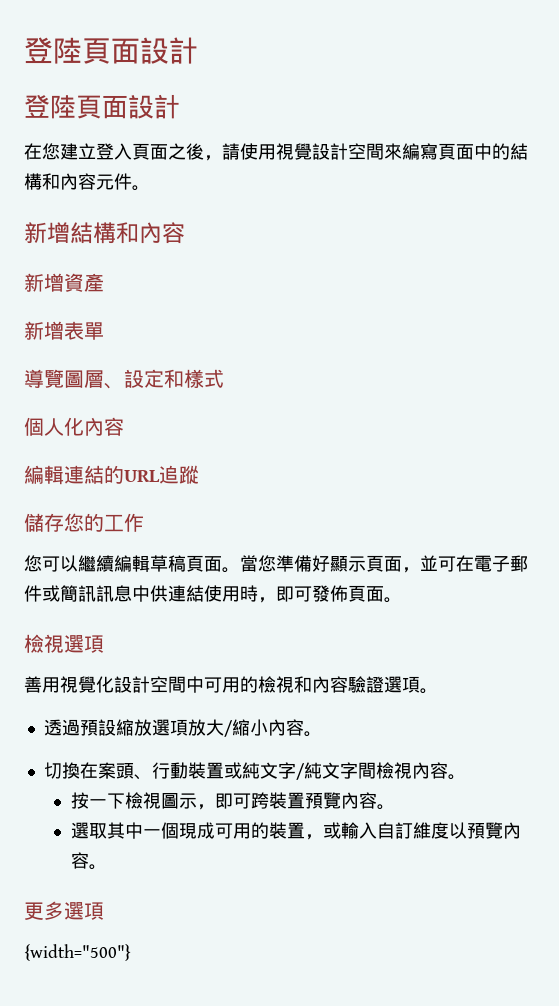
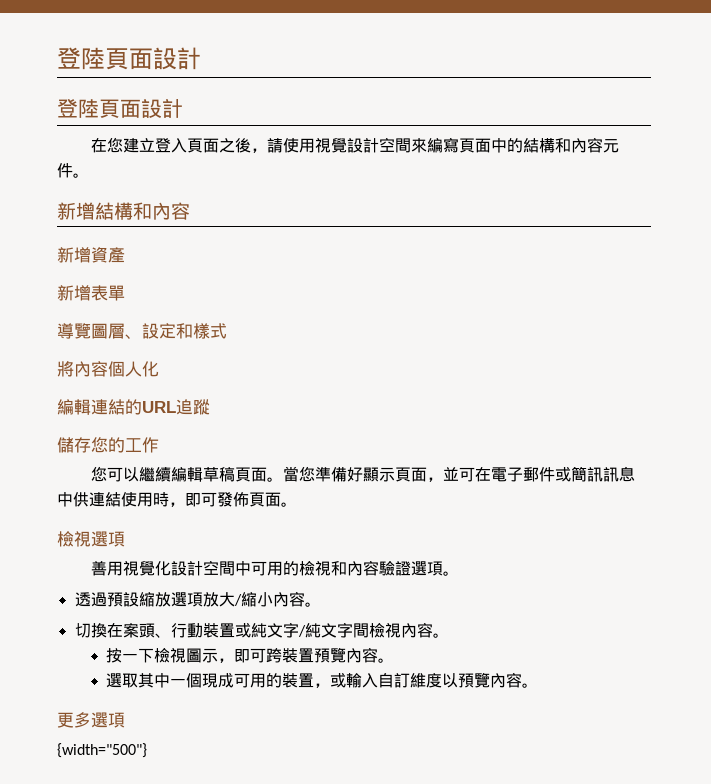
(224, 378) none -> [57,361,108,377] 將內容
[84,417,124,436] 內容 -> (159, 369) none

